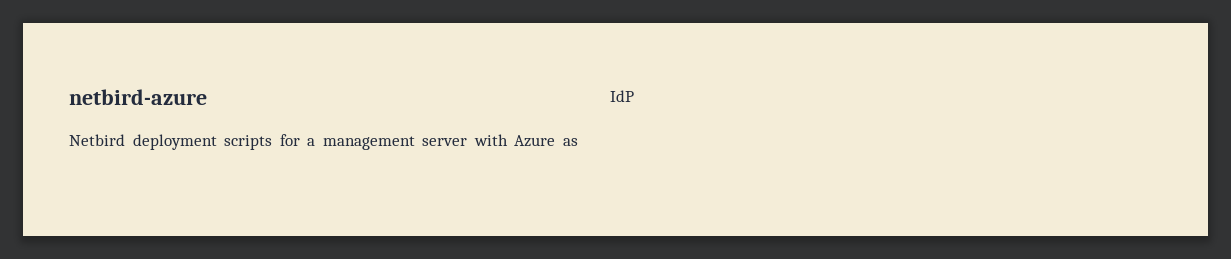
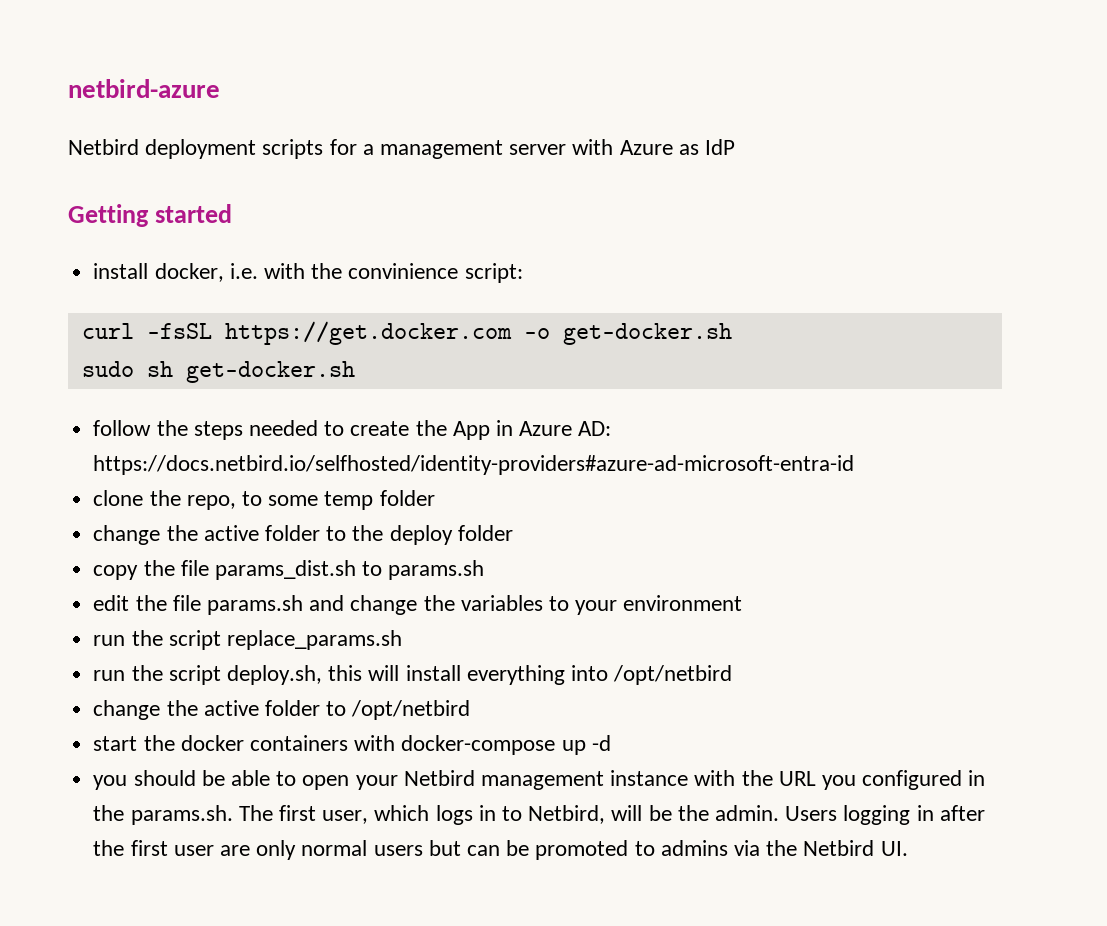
(634, 96) none -> [68,204,232,227] [93,263,523,283] [81,321,732,345] [81,361,355,383] [93,420,612,440] [93,455,855,475] [93,490,435,510] [93,525,513,545] [93,560,485,580] [93,595,743,615] [93,630,402,650] [93,665,733,685] [93,700,471,720] [93,735,611,755] [93,770,986,790] [93,805,985,825] [93,840,908,860] // Getting started // install docker, i.e. with the convinience script: // curl -fsSL https://get.docker.com -o get-docker.sh // sudo sh get-docker.sh // follow the steps needed to create the App in Azure AD: https://docs.netbird.io/selfhosted/identity-providers#azure-ad-microsoft-entra-id // clone the repo, to some temp folder // change the active folder to the deploy folder // copy the file params_dist.sh to params.sh // edit the file params.sh and change the variables to your environment // run the script replace_params.sh // run the script deploy.sh, this will install everything into /opt/netbird // change the active folder to /opt/netbird // start the docker containers with docker-compose up -d // you should be able to open your Netbird management instance with the URL you configured in the params.sh. The first user, which logs in to Netbird, will be the admin. Users logging in after the first user are only normal users but can be promoted to admins via the Netbird UI.

